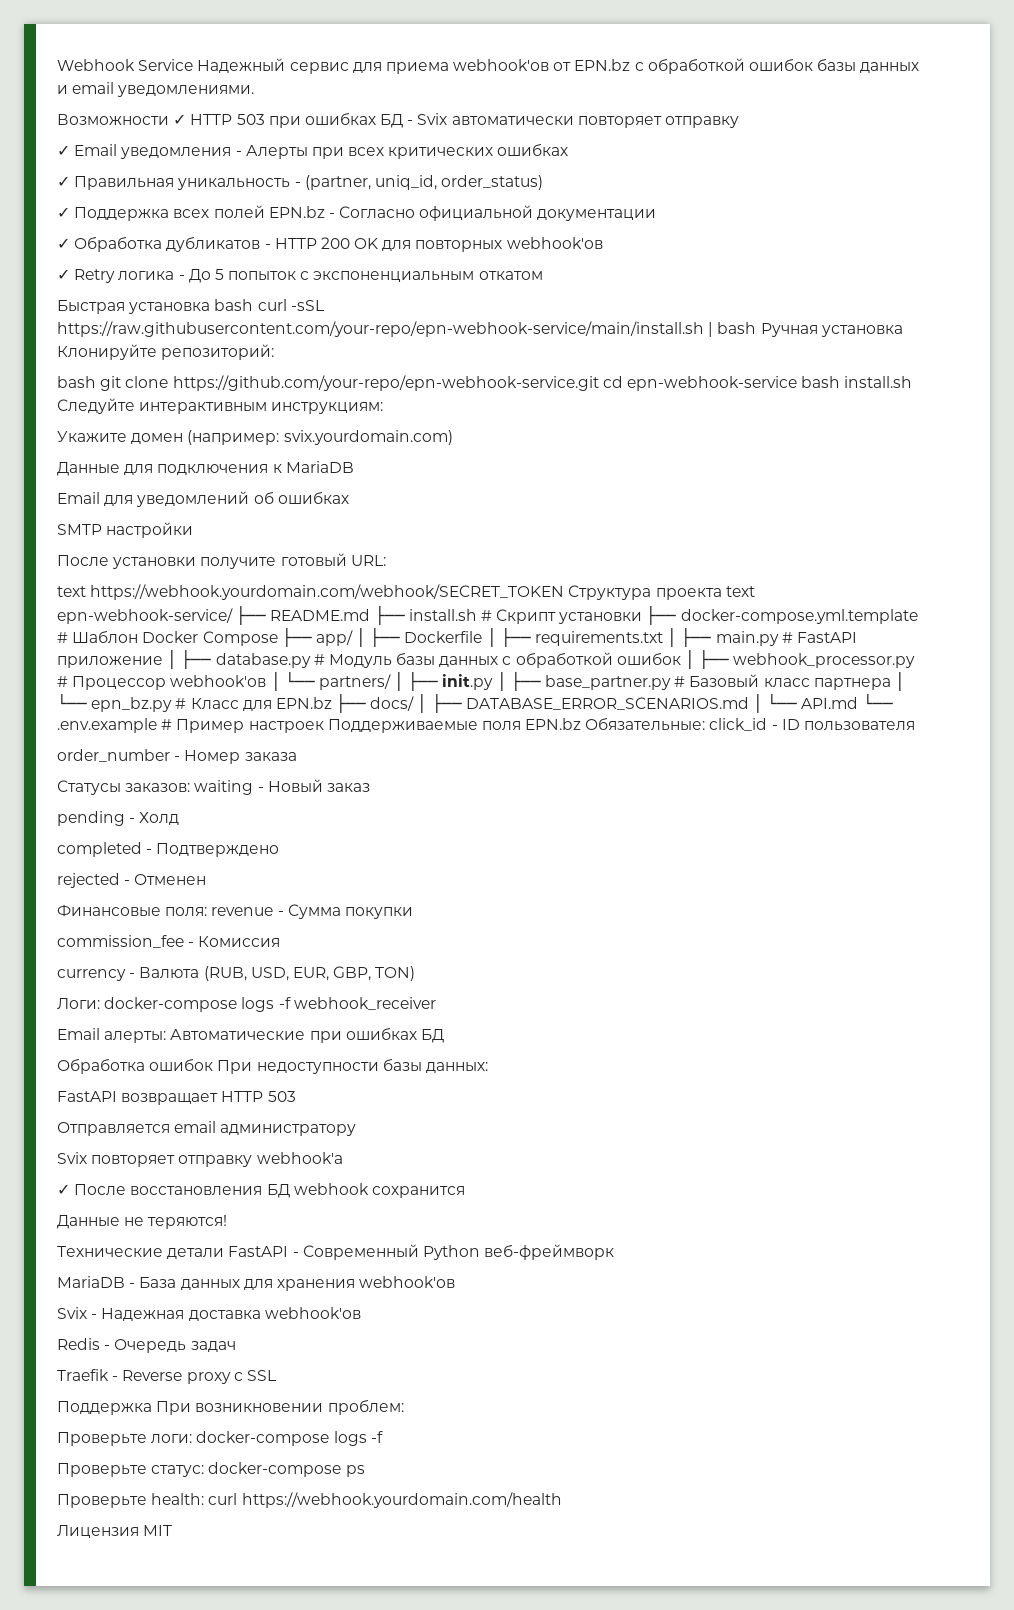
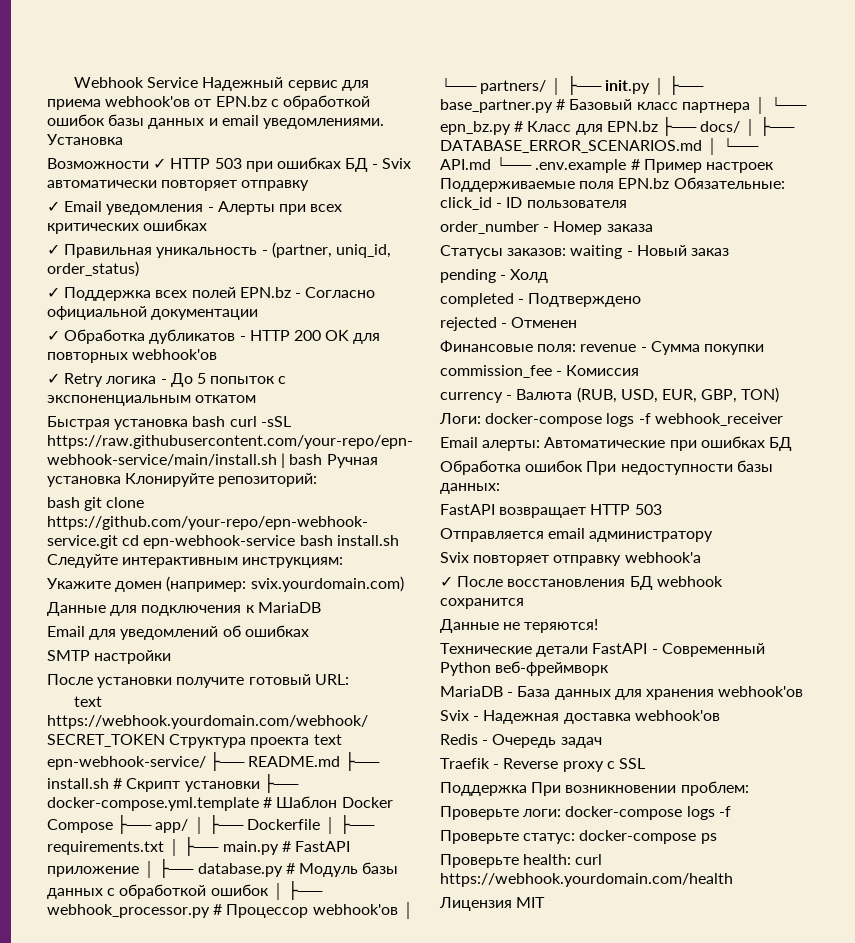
(255, 91) none -> [47,134,123,145] Установка

